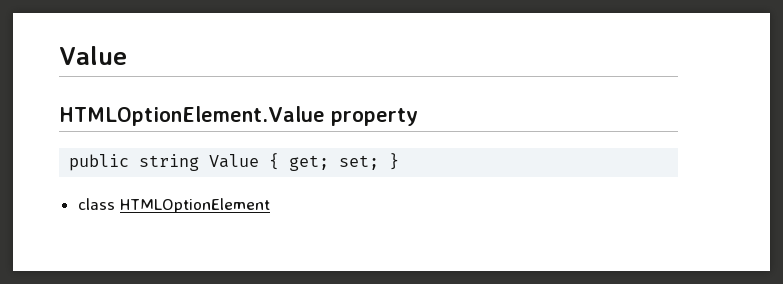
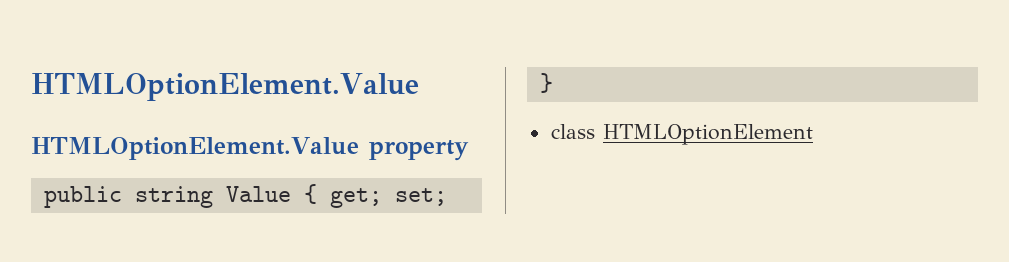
[59,46,127,65] Value -> [31,73,419,101] HTMLOptionElement.Value

